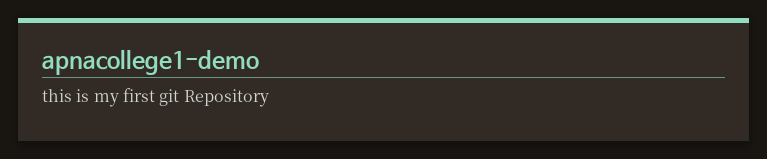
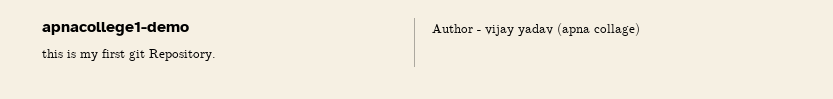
[183,89,269,107] Repository -> [149,49,216,61] [432,23,640,36] Repository. // Author - vijay yadav (apna collage)

